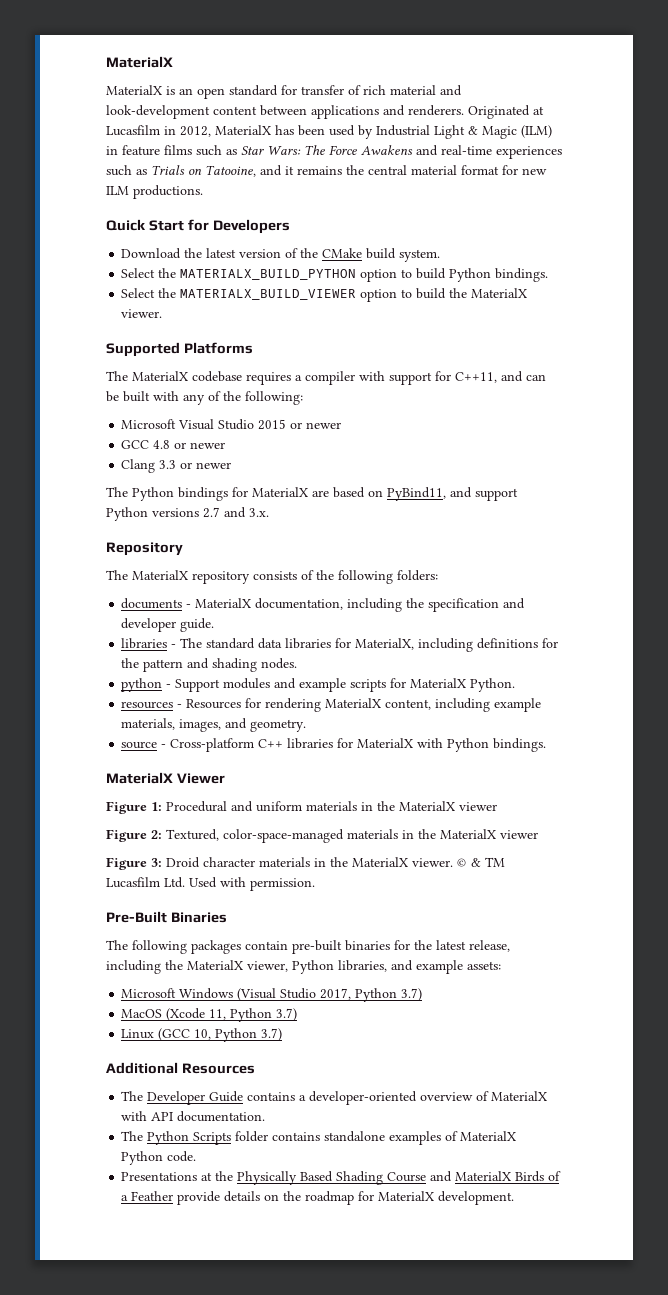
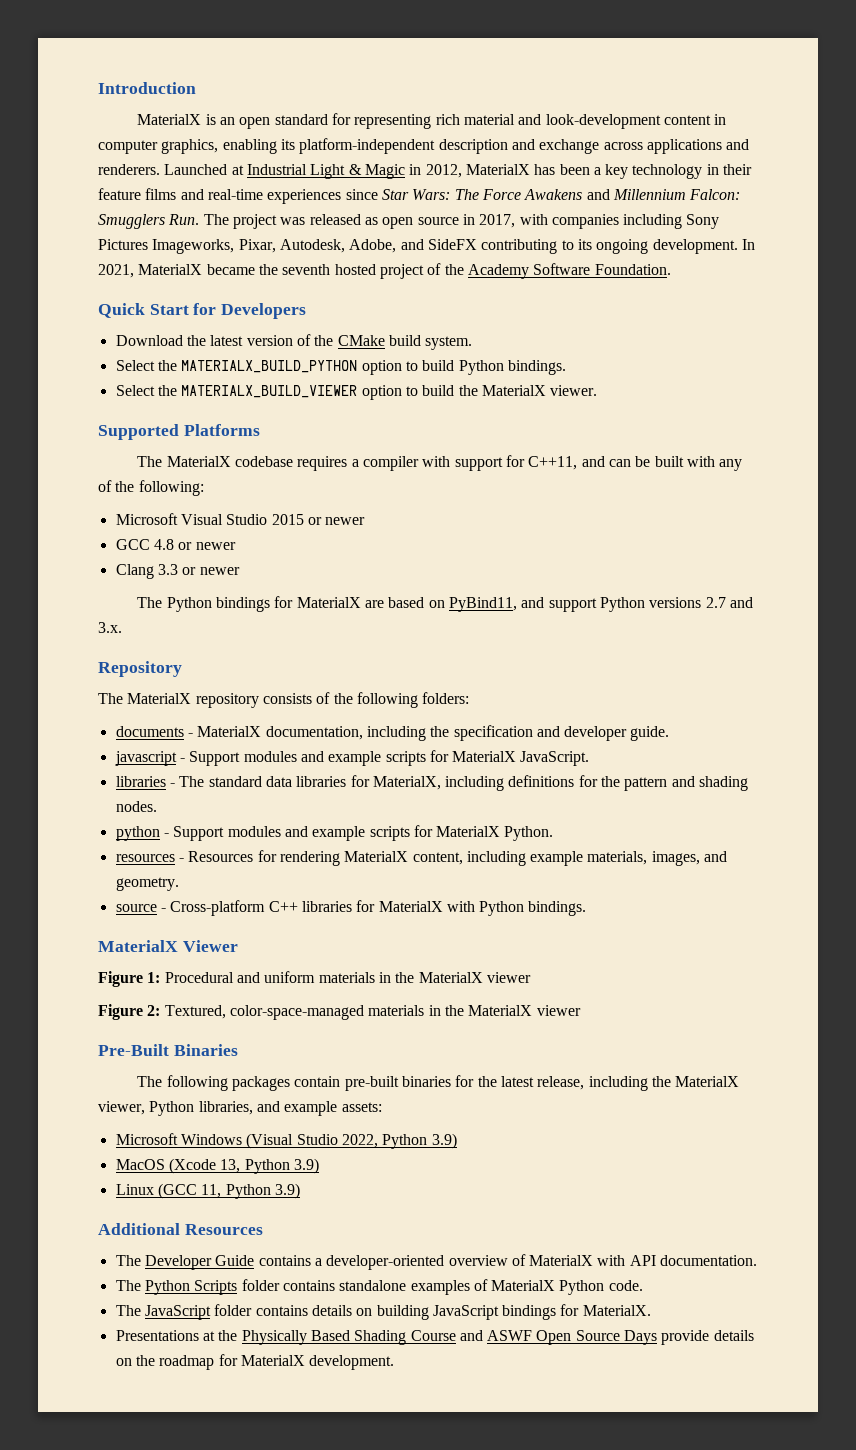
[106,56,173,68] MaterialX -> [98,82,196,94] Introduction
[301,85,361,95] transfer of -> [354,114,432,129] representing
[260,105,544,119] [106,125,160,136] between applications and renderers. Originated at Lucasfilm -> [714,114,727,125] [98,138,750,154] [98,164,405,179] in computer graphics, enabling its platform-independent description and exchange across applications and renderers. Launched at Industrial Light & Magic
[329,125,552,139] [106,145,237,156] used by Industrial Light & Magic (ILM) in feature films such as -> [593,164,753,179] [98,188,378,204] a key technology in their feature films and real-time experiences since
[441,145,562,159] [106,165,547,177] [106,185,203,199] real-time experiences such as Trials on Tatooine, and it remains the central material format for new ILM productions. -> [612,189,741,200] [98,214,720,229] [98,239,755,254] [98,263,671,279] Millennium Falcon: Smugglers Run. The project was released as open source in 2017, with companies including Sony Pictures Imageworks, Pixar, Autodesk, Adobe, and SideFX contributing to its ongoing development. In 2021, MaterialX became the seventh hosted project of the Academy Software Foundation.
(215, 625) none -> [114,750,590,766] // javascript - Support modules and example scripts for MaterialX JavaScript.
[106,857,505,870] [106,877,315,891] // Figure 3: Droid character materials in the MaterialX viewer. © & TM Lucasfilm Ltd. Used with permission. -> (581, 1010) none
[320,988,423,1002] 2017, Python 3.7) -> [341,1133,457,1149] 2022, Python 3.9)
[209,1008,298,1022] 11, Python 3.7) -> [220,1158,319,1174] 13, Python 3.9)
[194,1028,283,1042] 10, Python 3.7) -> [201,1183,300,1199] 11, Python 3.9)
(197, 1156) none -> [115,1304,651,1320] // The JavaScript folder contains details on building JavaScript bindings for MaterialX.
[455,1171,562,1182] [121,1191,174,1201] MaterialX Birds of a Feather -> [487,1330,658,1345] ASWF Open Source Days

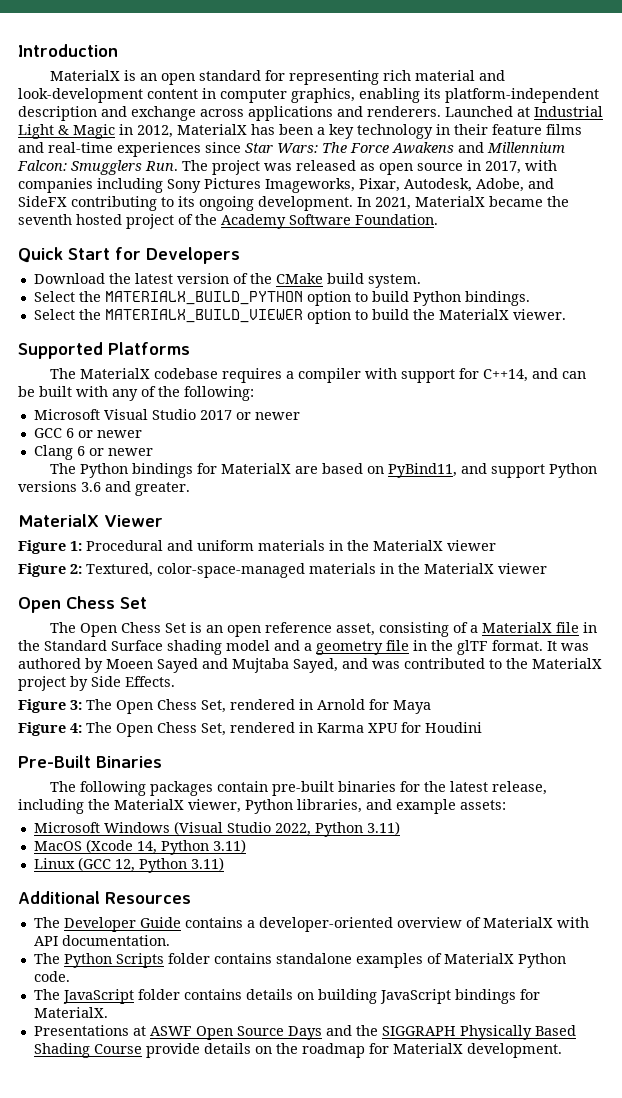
[528,456,578,470] C++11, -> [482,369,528,382] C++14,
[271,514,304,525] 2015 -> [199,410,232,420] 2017
[153,539,174,550] 4.8 -> [65,428,74,438] 6
[157,564,178,575] 3.3 -> [76,446,85,456] 6
[705,597,753,608] [98,622,122,633] [98,661,182,677] [98,692,470,708] [115,725,670,741] [114,750,590,766] [115,775,749,791] [115,801,157,812] [115,825,554,841] [115,850,728,866] [115,877,179,891] [115,900,587,916] 2.7 and 3.x. // Repository // The MaterialX repository consists of the following folders: // documents - MaterialX documentation, including the specification and developer guide. // javascript - Support modules and example scripts for MaterialX JavaScript. // libraries - The standard data libraries for MaterialX, including definitions for the pattern and shading nodes. // python - Support modules and example scripts for MaterialX Python. // resources - Resources for rendering MaterialX content, including example materials, images, and geometry. // source - Cross-platform C++ libraries for MaterialX with Python bindings. -> [81,481,190,496] 3.6 and greater.
(581, 1010) none -> [18,596,147,613] [49,622,597,637] [18,640,589,655] [18,658,602,673] [18,676,175,691] [18,699,431,714] [18,722,482,737] // Open Chess Set // The Open Chess Set is an open reference asset, consisting of a MaterialX file in the Standard Surface shading model and a geometry file in the glTF format. It was authored by Moeen Sayed and Mujtaba Sayed, and was contributed to the MaterialX project by Side Effects. // Figure 3: The Open Chess Set, rendered in Arnold for Maya // Figure 4: The Open Chess Set, rendered in Karma XPU for Houdini
[431,1133,457,1149] 3.9) -> [366,821,400,835] 3.11)
[220,1158,319,1174] 13, Python 3.9) -> [136,839,246,855] 14, Python 3.11)
[201,1183,300,1199] 11, Python 3.9) -> [114,857,224,873] 12, Python 3.11)
[218,1330,658,1345] the Physically Based Shading Course and ASWF Open Source Days -> [149,1025,576,1040] [33,1043,142,1058] ASWF Open Source Days and the SIGGRAPH Physically Based Shading Course

